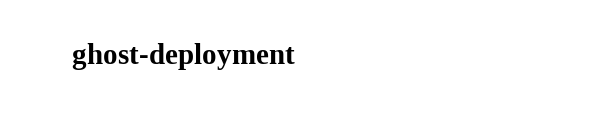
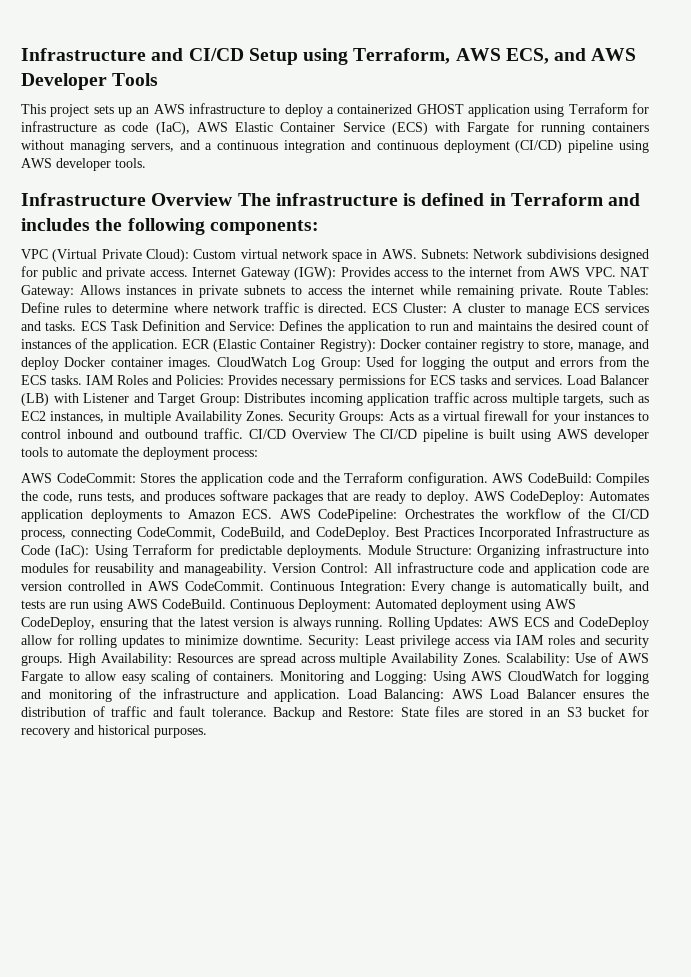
[72,43,295,70] ghost-deployment -> [21,48,637,65] [21,73,159,90] [21,103,649,117] [21,121,649,135] [21,140,649,153] [21,158,146,171] [21,193,641,206] [21,218,319,235] [21,249,650,262] [21,266,649,280] [21,285,649,298] [21,302,649,316] [21,320,650,334] [21,338,649,352] [21,356,649,370] [21,374,649,388] [21,392,649,406] [21,410,649,424] [21,428,650,442] [21,447,258,460] [21,472,649,486] [21,490,649,504] [21,508,649,522] [21,526,650,540] [21,544,649,558] [21,562,650,576] [21,581,649,594] [21,599,576,612] [21,617,649,630] [21,634,650,648] [21,652,649,666] [21,670,649,684] [21,688,650,702] [21,706,649,720] [21,725,207,738] Infrastructure and CI/CD Setup using Terraform, AWS ECS, and AWS Developer Tools // This project sets up an AWS infrastructure to deploy a containerized GHOST application using Terraform for infrastructure as code (IaC), AWS Elastic Container Service (ECS) with Fargate for running containers without managing servers, and a continuous integration and continuous deployment (CI/CD) pipeline using AWS developer tools. // Infrastructure Overview The infrastructure is defined in Terraform and includes the following components: // VPC (Virtual Private Cloud): Custom virtual network space in AWS. Subnets: Network subdivisions designed for public and private access. Internet Gateway (IGW): Provides access to the internet from AWS VPC. NAT Gateway: Allows instances in private subnets to access the internet while remaining private. Route Tables: Define rules to determine where network traffic is directed. ECS Cluster: A cluster to manage ECS services and tasks. ECS Task Definition and Service: Defines the application to run and maintains the desired count of instances of the application. ECR (Elastic Container Registry): Docker container registry to store, manage, and deploy Docker container images. CloudWatch Log Group: Used for logging the output and errors from the ECS tasks. IAM Roles and Policies: Provides necessary permissions for ECS tasks and services. Load Balancer (LB) with Listener and Target Group: Distributes incoming application traffic across multiple targets, such as EC2 instances, in multiple Availability Zones. Security Groups: Acts as a virtual firewall for your instances to control inbound and outbound traffic. CI/CD Overview The CI/CD pipeline is built using AWS developer tools to automate the deployment process: // AWS CodeCommit: Stores the application code and the Terraform configuration. AWS CodeBuild: Compiles the code, runs tests, and produces software packages that are ready to deploy. AWS CodeDeploy: Automates application deployments to Amazon ECS. AWS CodePipeline: Orchestrates the workflow of the CI/CD process, connecting CodeCommit, CodeBuild, and CodeDeploy. Best Practices Incorporated Infrastructure as Code (IaC): Using Terraform for predictable deployments. Module Structure: Organizing infrastructure into modules for reusability and manageability. Version Control: All infrastructure code and application code are version controlled in AWS CodeCommit. Continuous Integration: Every change is automatically built, and tests are run using AWS CodeBuild. Continuous Deployment: Automated deployment using AWS CodeDeploy, ensuring that the latest version is always running. Rolling Updates: AWS ECS and CodeDeploy allow for rolling updates to minimize downtime. Security: Least privilege access via IAM roles and security groups. High Availability: Resources are spread across multiple Availability Zones. Scalability: Use of AWS Fargate to allow easy scaling of containers. Monitoring and Logging: Using AWS CloudWatch for logging and monitoring of the infrastructure and application. Load Balancing: AWS Load Balancer ensures the distribution of traffic and fault tolerance. Backup and Restore: State files are stored in an S3 bucket for recovery and historical purposes.

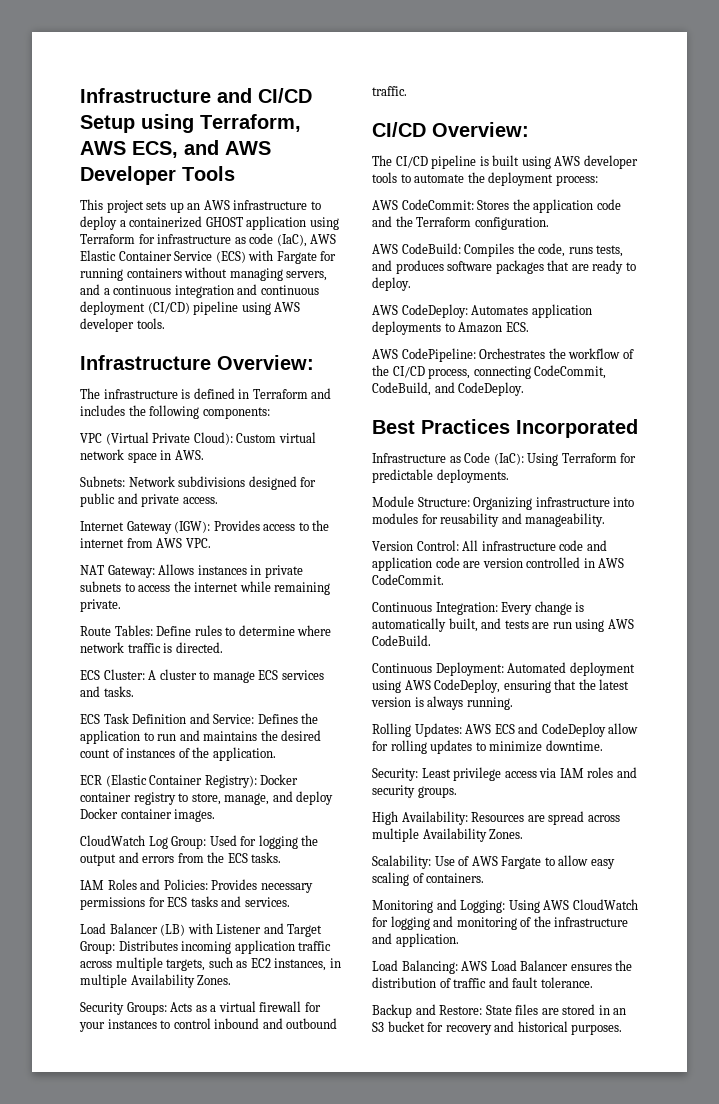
[151,193,233,206] Overview -> [217,355,314,370] Overview: //
(417, 254) none -> (204, 455) //
(188, 273) none -> (218, 500) //
(616, 272) none -> (211, 543) //
(563, 291) none -> (121, 605) //
(367, 308) none -> (223, 647) //
(77, 326) none -> (134, 691) //
(179, 345) none -> (276, 754) //
(212, 363) none -> (216, 815) //
(83, 380) none -> (282, 857) //
(563, 380) none -> (290, 902) //
(284, 416) none -> (232, 980) //
[248,429,348,439] CI/CD Overview -> [372,122,529,137] // CI/CD Overview: //
(488, 479) none -> (549, 223) //
(470, 497) none -> (411, 284) //
(272, 514) none -> (529, 327) //
(390, 533) none -> (525, 389) //
(551, 533) none -> (638, 428) //
(363, 551) none -> (509, 476) //
(268, 569) none -> (606, 520) //
(264, 586) none -> (444, 579) //
(226, 604) none -> (431, 640) //
(384, 623) none -> (513, 703) //
(304, 640) none -> (603, 745) //
(63, 660) none -> (457, 792) //
(502, 658) none -> (524, 834) //
(275, 676) none -> (485, 878) //
(341, 695) none -> (459, 940) //
(267, 712) none -> (593, 982) //

